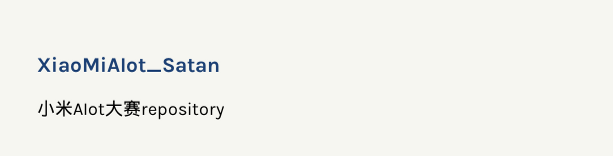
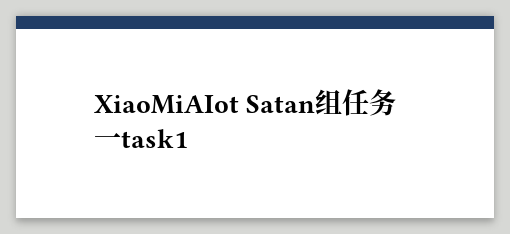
[37,56,221,73] [36,99,225,120] XiaoMiAIot_Satan // 小米AIot大赛repository -> [94,89,397,116] [94,129,188,148] XiaoMiAIot Satan组任务一task1

